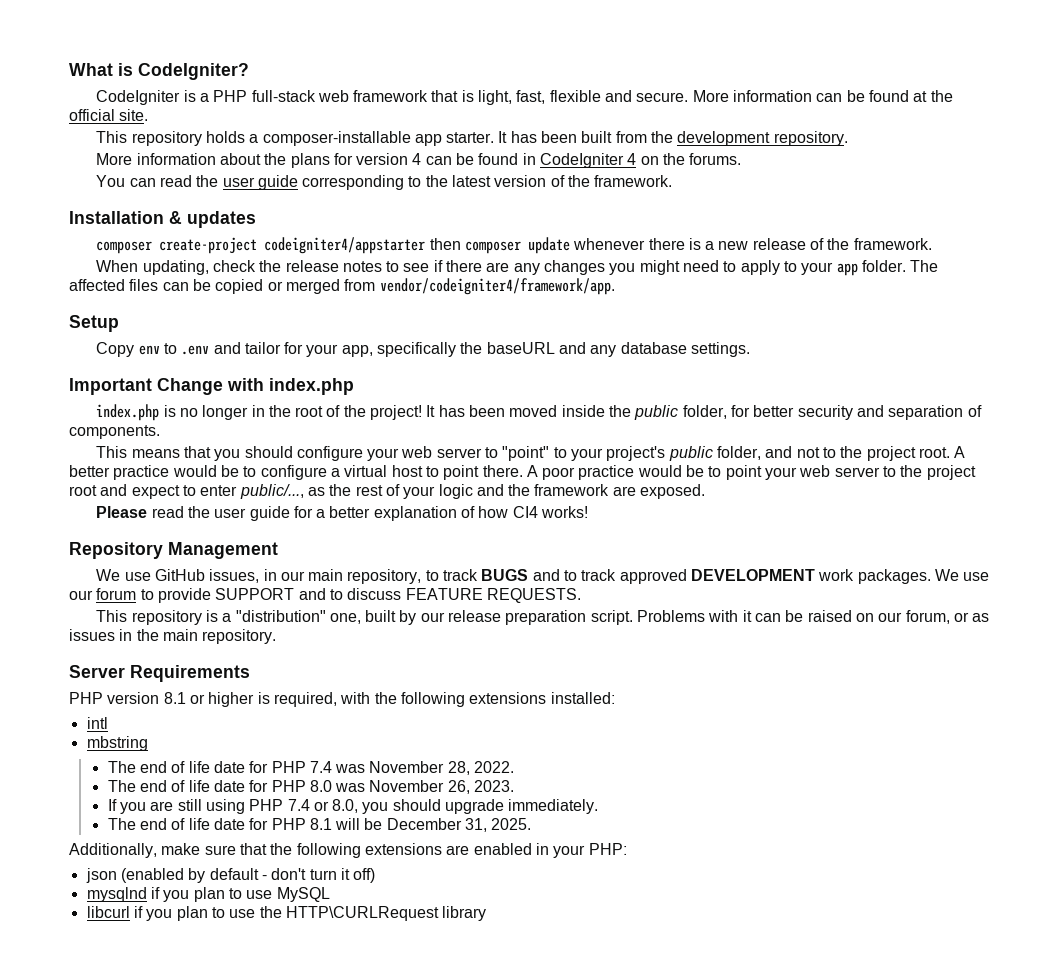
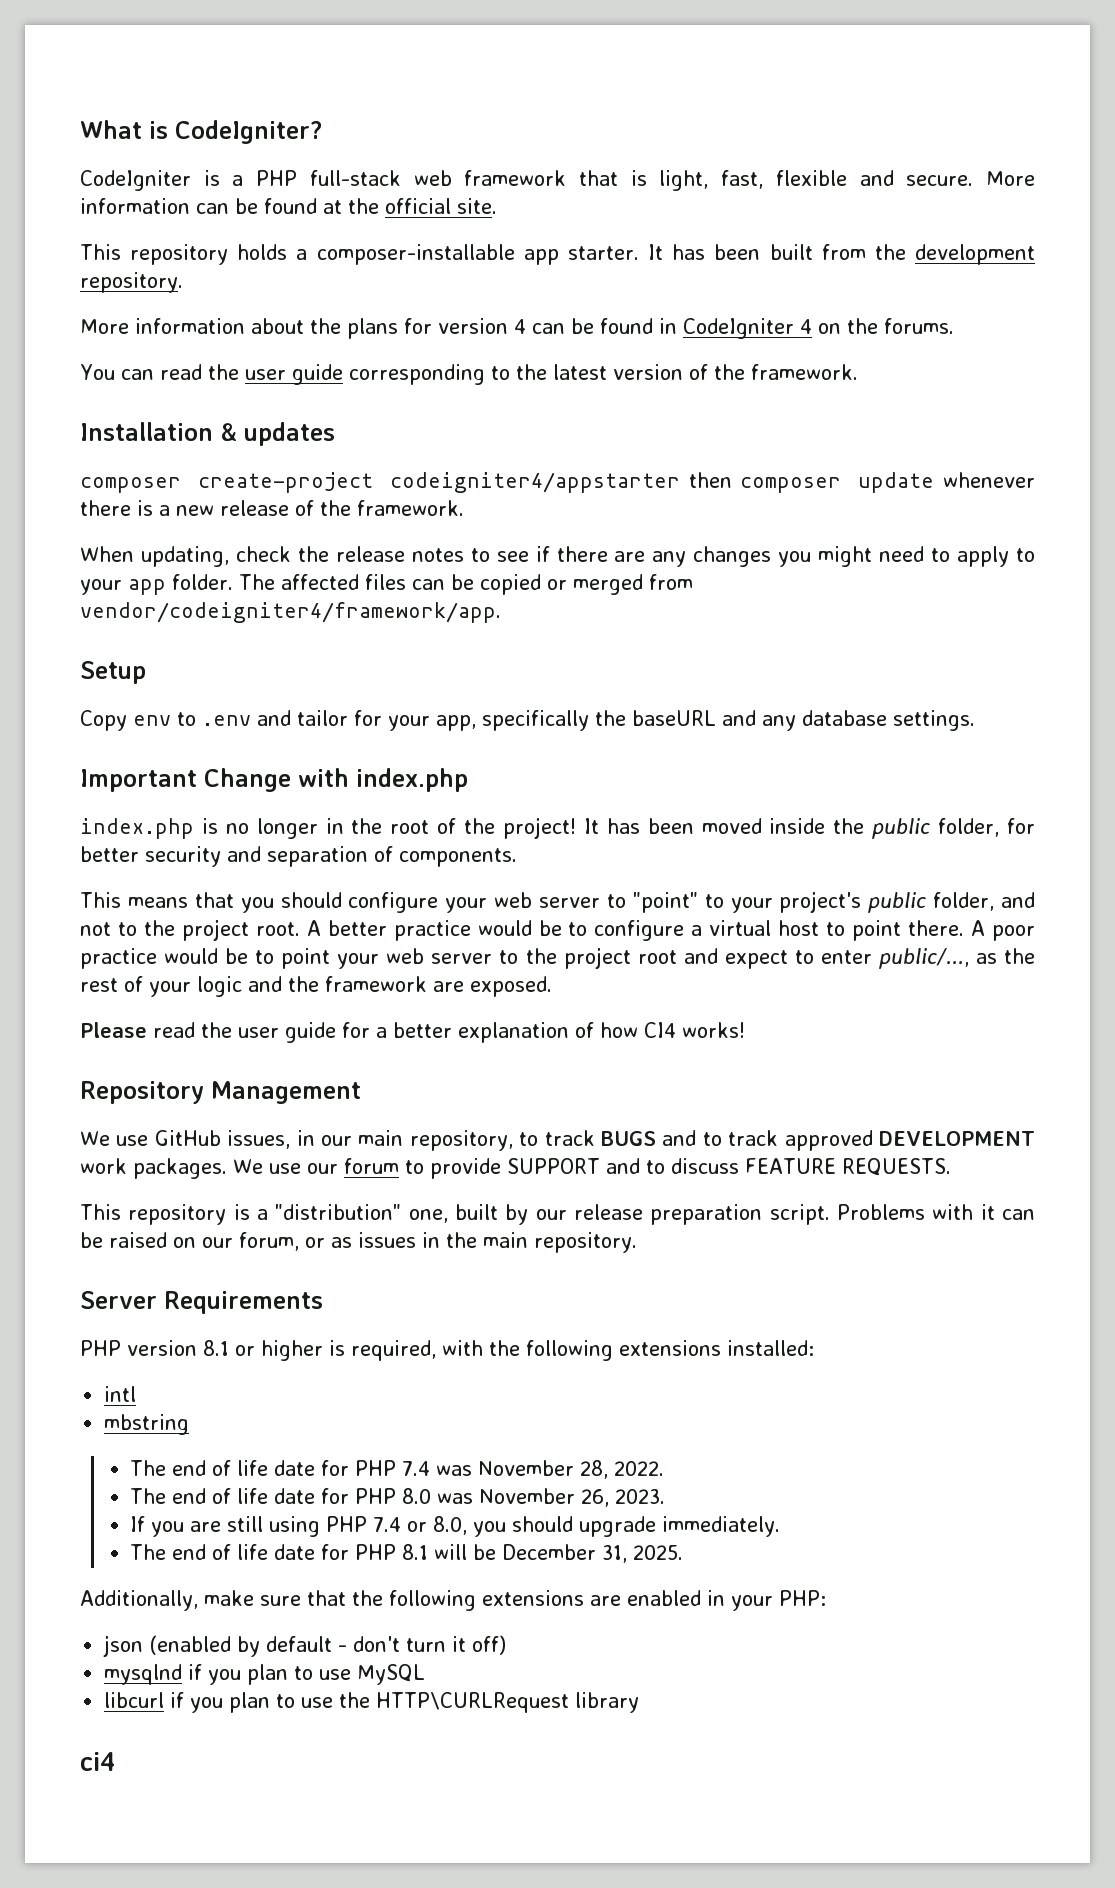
(487, 913) none -> [80,1752,115,1771] // ci4

